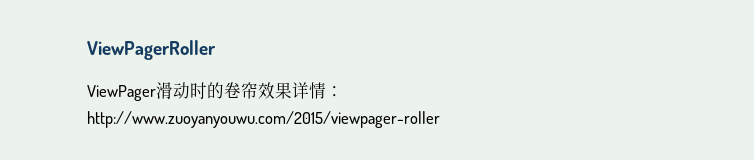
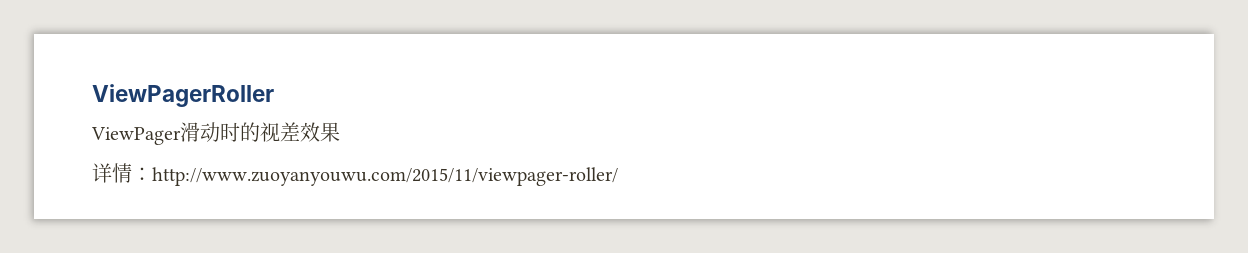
[224,82,258,99] 卷帘 -> [260,122,300,142] 视差
[292,82,343,99] [87,111,440,128] 详情：http://www.zuoyanyouwu.com/2015/viewpager-roller -> [92,163,618,186] // 详情：http://www.zuoyanyouwu.com/2015/11/viewpager-roller/

